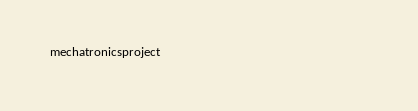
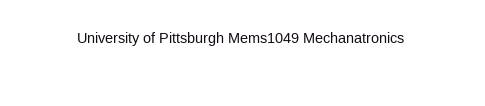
[50,47,161,58] mechatronicsproject -> [77,32,404,46] University of Pittsburgh Mems1049 Mechanatronics

